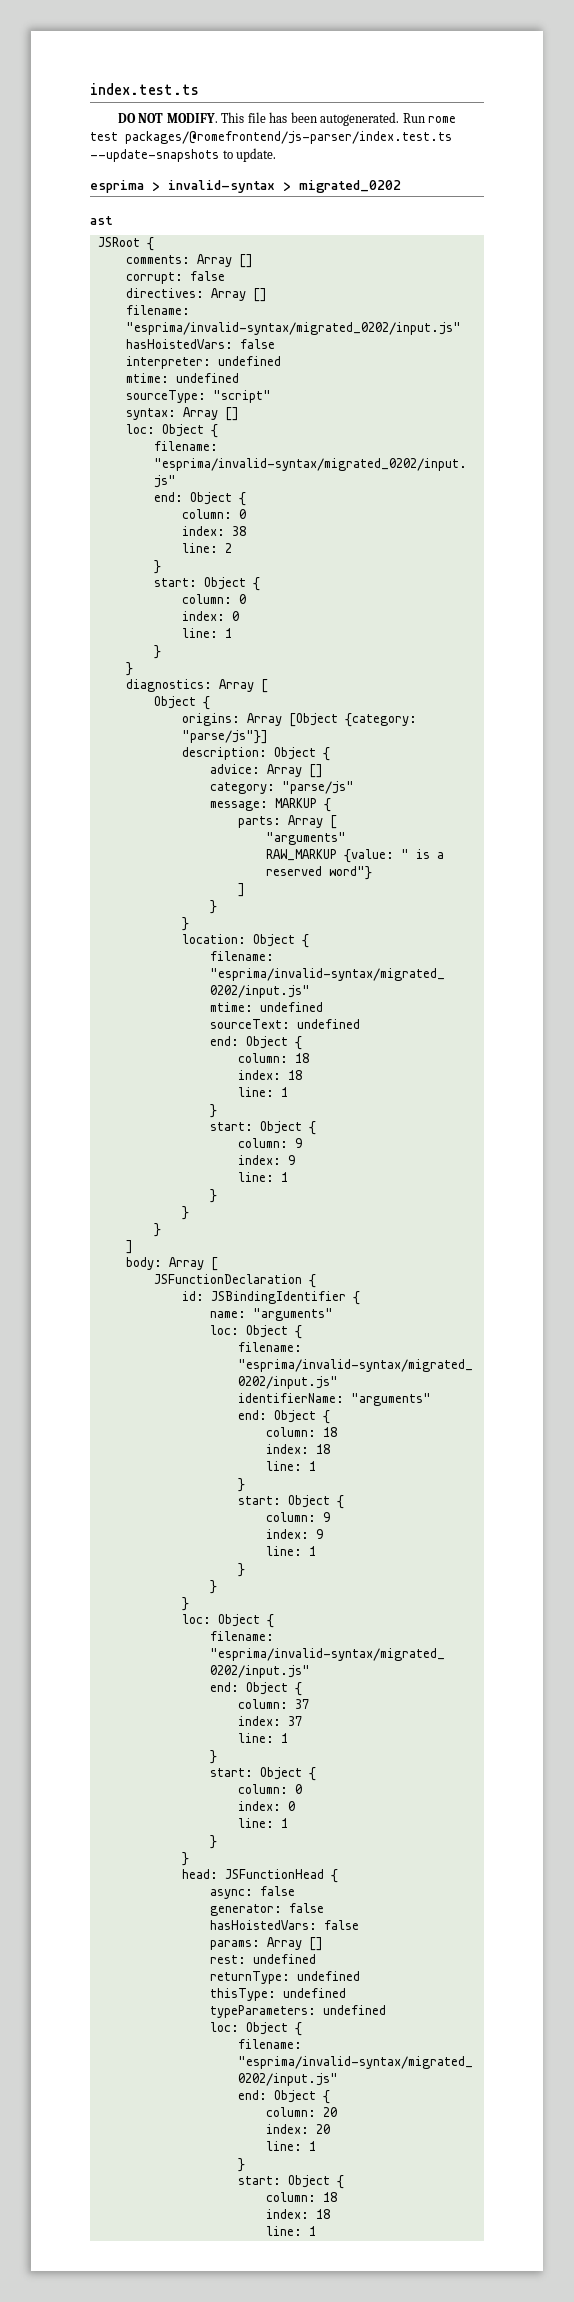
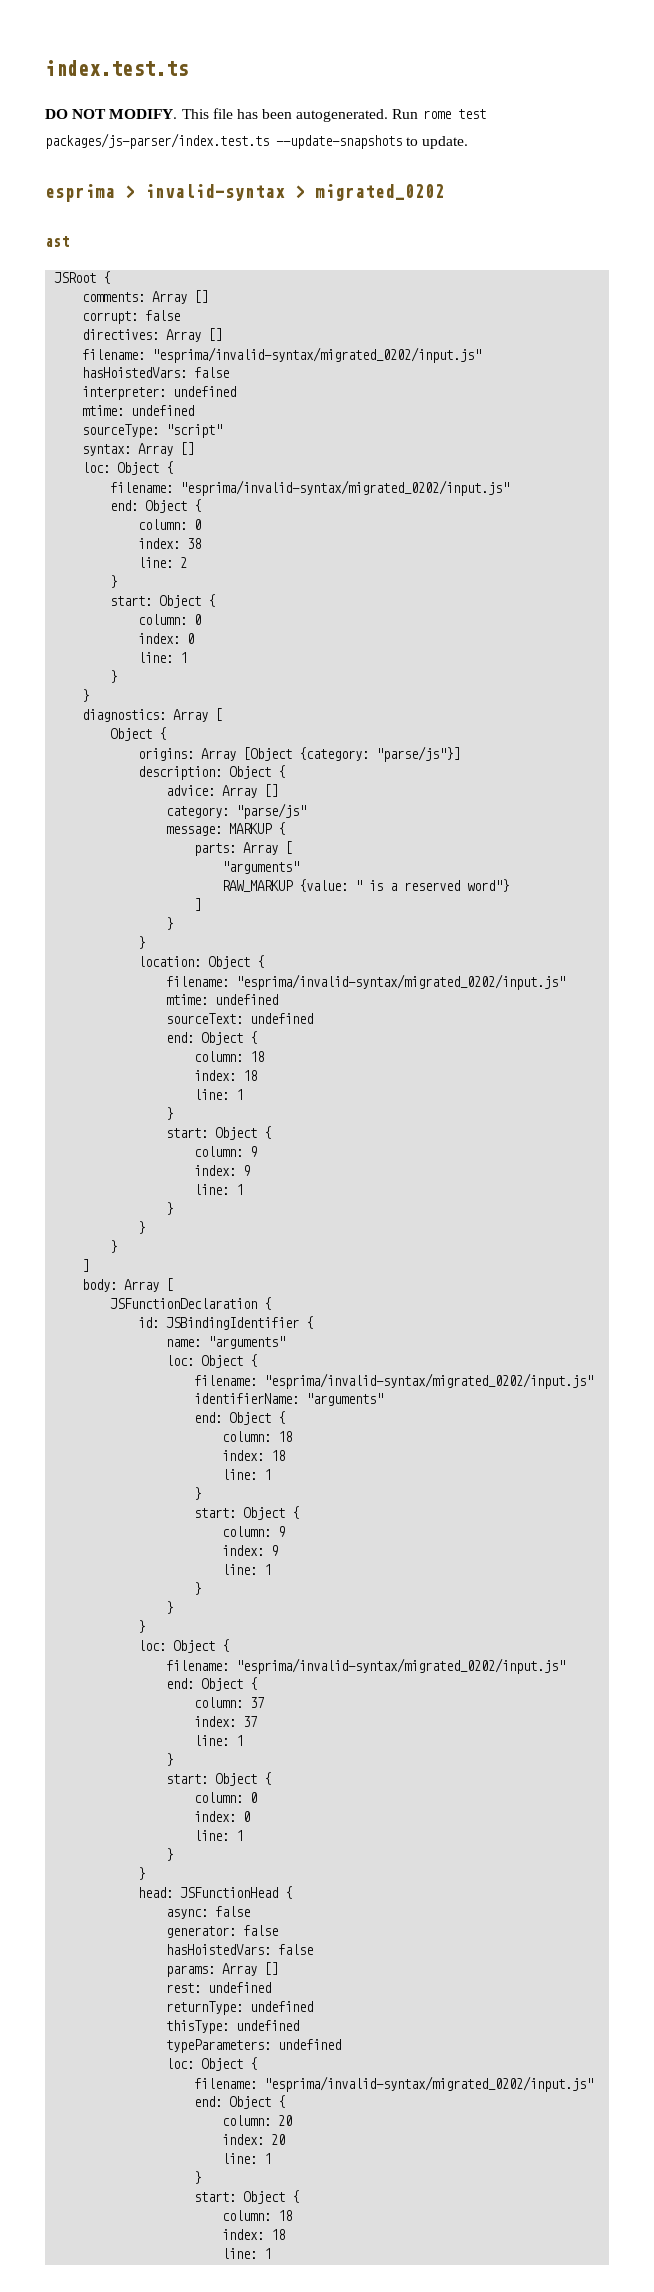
[125,131,452,144] packages/@romefrontend/js-parser/index.test.ts -> [45,133,269,149] packages/js-parser/index.test.ts

